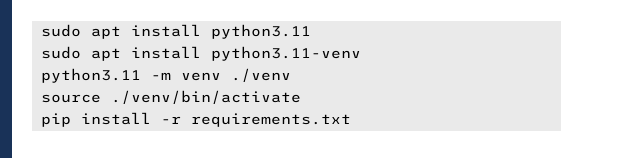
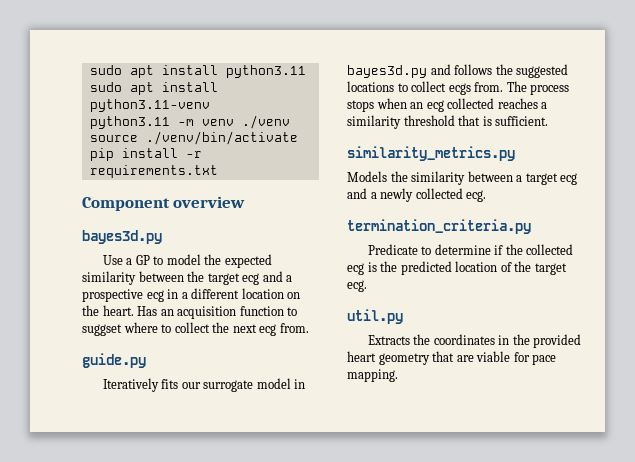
(351, 120) none -> [82,196,246,211] [82,230,162,244] [102,254,272,268] [82,271,293,285] [82,288,301,302] [82,305,298,319] [82,322,309,336] [82,353,146,368] [102,378,306,392] [347,64,569,78] [347,81,570,95] [347,98,548,112] [347,115,549,129] [347,146,515,161] [347,171,578,185] [347,188,487,202] [347,219,531,234] [367,244,574,255] [347,261,567,275] [347,280,367,292] [347,309,403,324] [367,334,582,348] [347,351,557,365] [347,369,398,382] // Component overview // bayes3d.py // Use a GP to model the expected similarity between the target ecg and a prospective ecg in a different location on the heart. Has an acquisition function to suggset where to collect the next ecg from. // guide.py // Iteratively fits our surrogate model in bayes3d.py and follows the suggested locations to collect ecgs from. The process stops when an ecg collected reaches a similarity threshold that is sufficient. // similarity_metrics.py // Models the similarity between a target ecg and a newly collected ecg. // termination_criteria.py // Predicate to determine if the collected ecg is the predicted location of the target ecg. // util.py // Extracts the coordinates in the provided heart geometry that are viable for pace mapping.

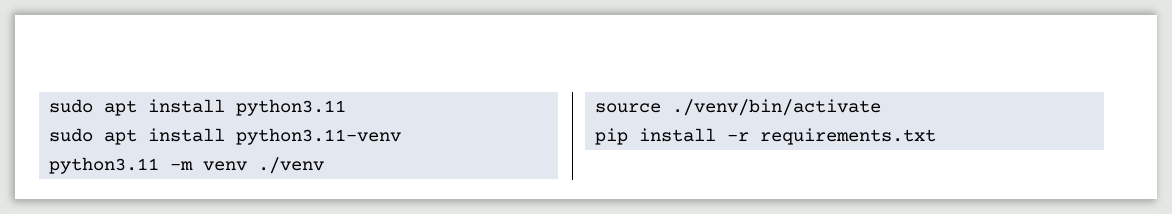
[82,196,246,211] [82,230,162,244] [102,254,272,268] [82,271,293,285] [82,288,301,302] [82,305,298,319] [82,322,309,336] [82,353,146,368] [102,378,306,392] [347,64,569,78] [347,81,570,95] [347,98,548,112] [347,115,549,129] [347,146,515,161] [347,171,578,185] [347,188,487,202] [347,219,531,234] [367,244,574,255] [347,261,567,275] [347,280,367,292] [347,309,403,324] [367,334,582,348] [347,351,557,365] [347,369,398,382] // Component overview // bayes3d.py // Use a GP to model the expected similarity between the target ecg and a prospective ecg in a different location on the heart. Has an acquisition function to suggset where to collect the next ecg from. // guide.py // Iteratively fits our surrogate model in bayes3d.py and follows the suggested locations to collect ecgs from. The process stops when an ecg collected reaches a similarity threshold that is sufficient. // similarity_metrics.py // Models the similarity between a target ecg and a newly collected ecg. // termination_criteria.py // Predicate to determine if the collected ecg is the predicted location of the target ecg. // util.py // Extracts the coordinates in the provided heart geometry that are viable for pace mapping. -> (936, 136) none

